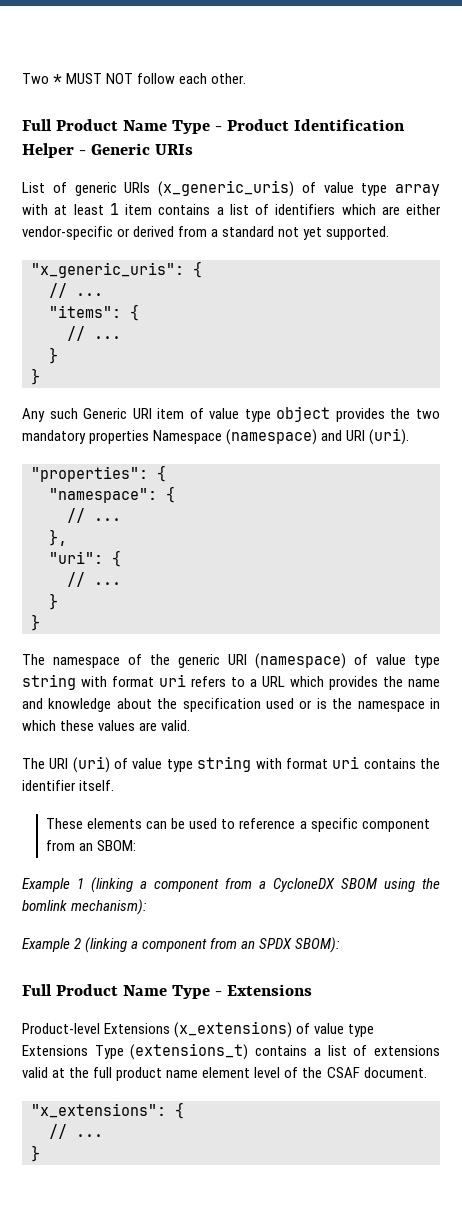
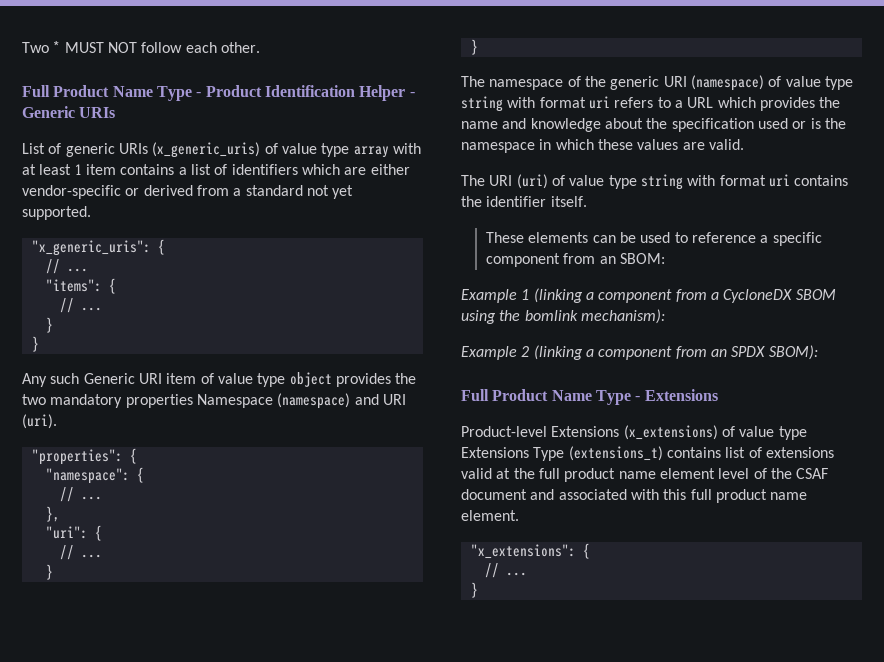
[313,1048,321,1056] a -> (721, 452) none
[363,1067,427,1078] document. -> [461,489,808,503] [461,510,519,521] document and associated with this full product name element.

